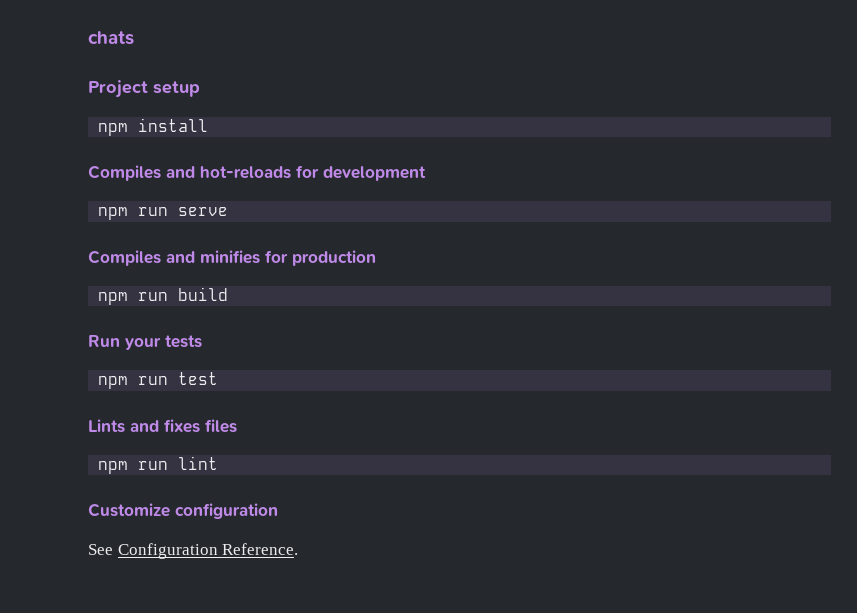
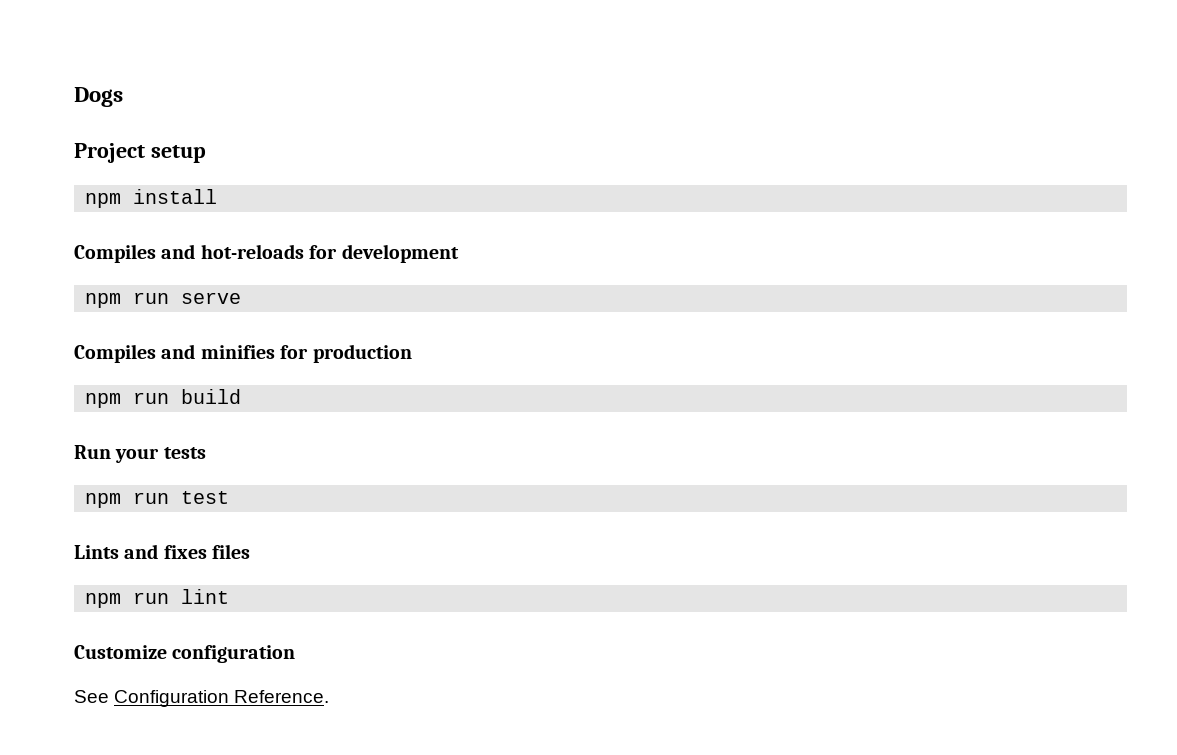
[88,31,134,45] chats -> [74,87,123,107] Dogs

